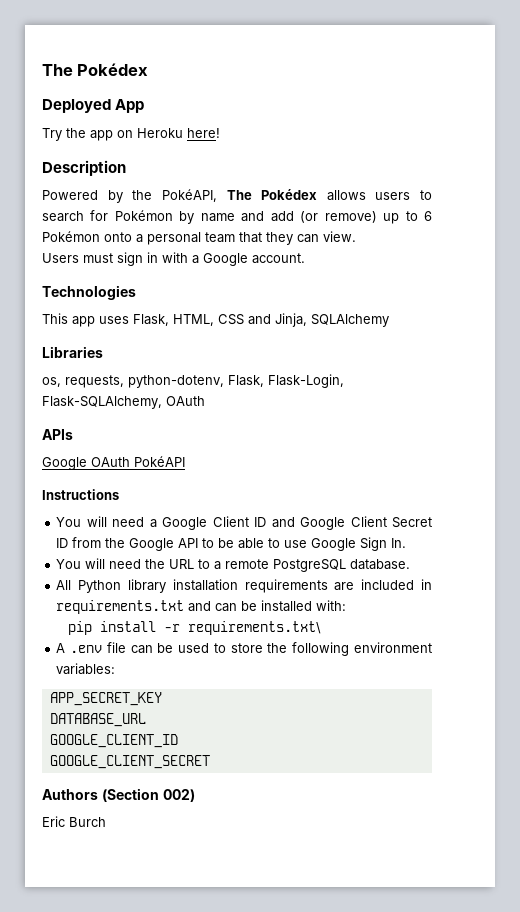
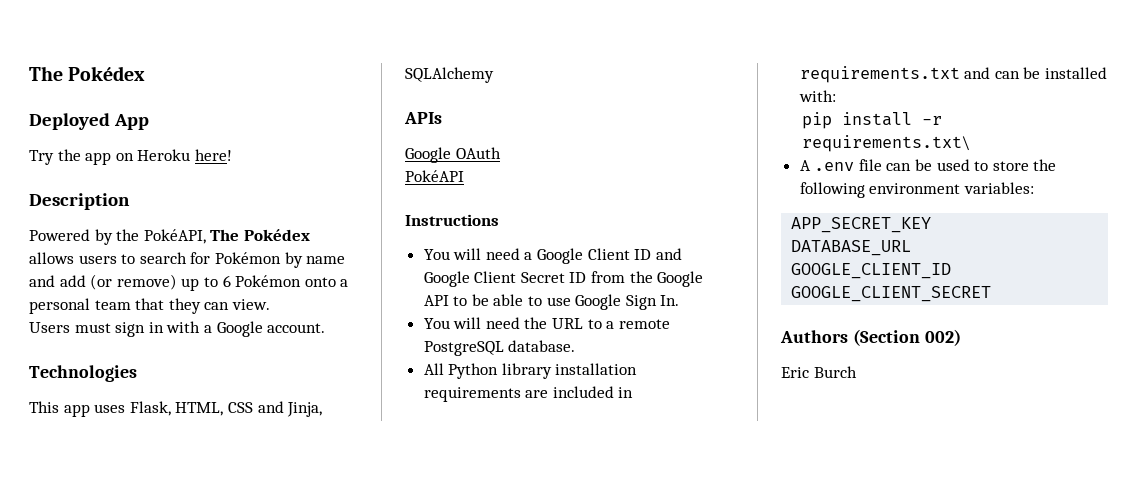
[42,346,103,358] [42,374,344,388] [42,396,205,409] // Libraries // os, requests, python-dotenv, Flask, Flask-Login, Flask-SQLAlchemy, OAuth -> (494, 75) none
(130, 462) none -> (501, 153) //

